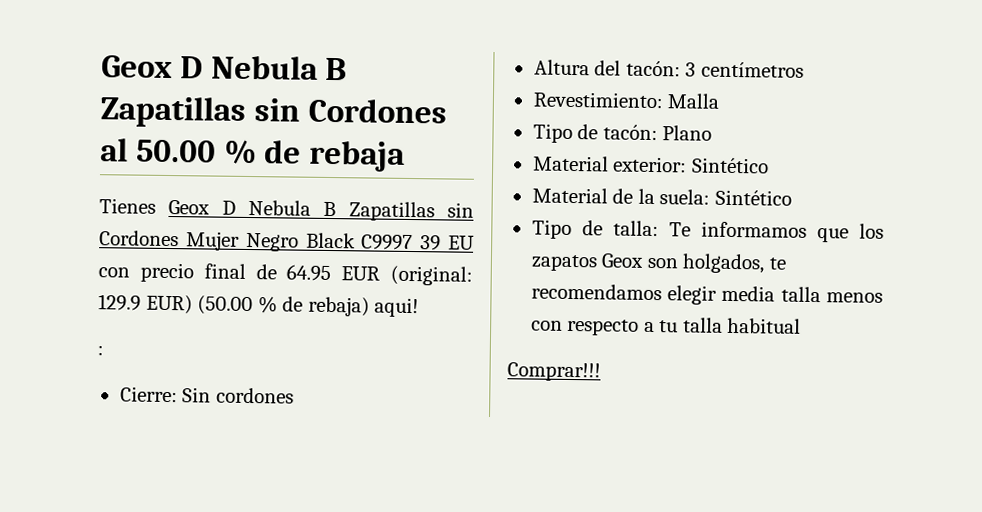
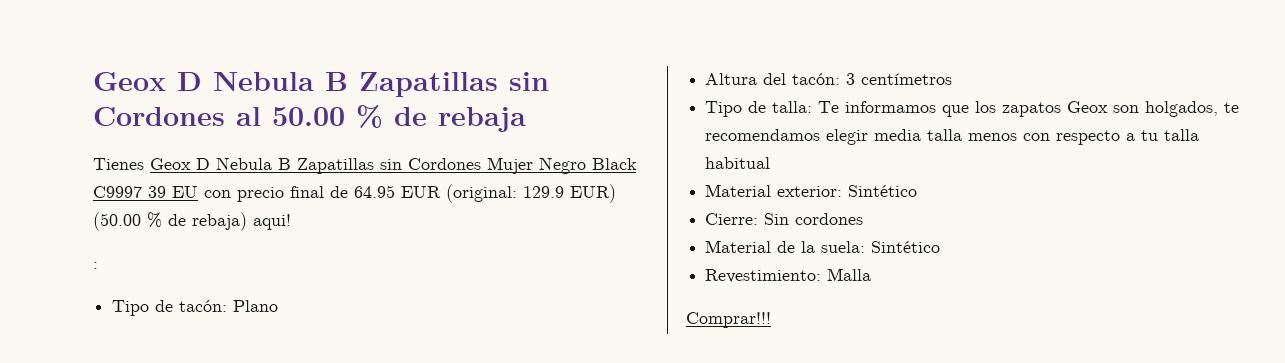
[119,386,294,404] Cierre: Sin cordones -> [112,300,279,316] Tipo de tacón: Plano
[532,91,721,109] [532,123,713,144] [532,155,769,174] [531,187,792,206] // Revestimiento: Malla // Tipo de tacón: Plano // Material exterior: Sintético // Material de la suela: Sintético -> (953, 79) none
(802, 325) none -> [705,184,918,197] [705,213,864,225] [705,240,941,253] [705,268,872,283] // Material exterior: Sintético // Cierre: Sin cordones // Material de la suela: Sintético // Revestimiento: Malla

